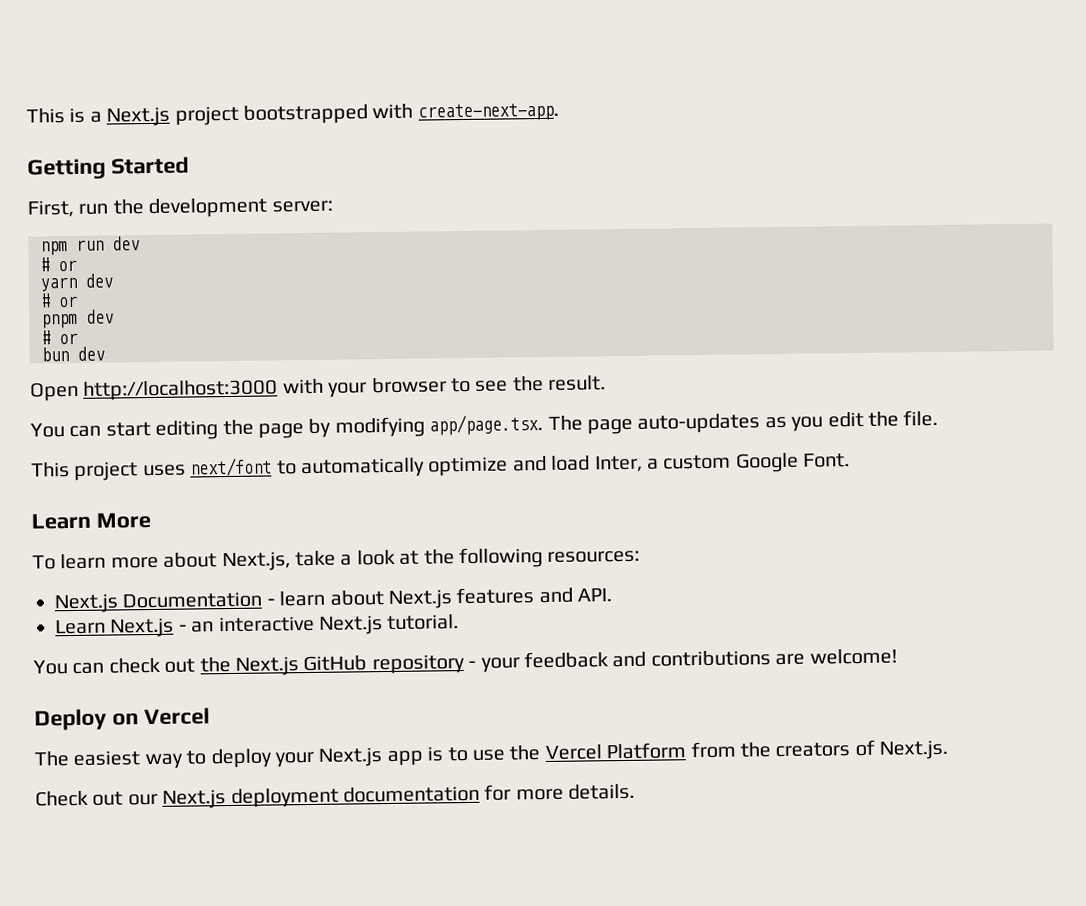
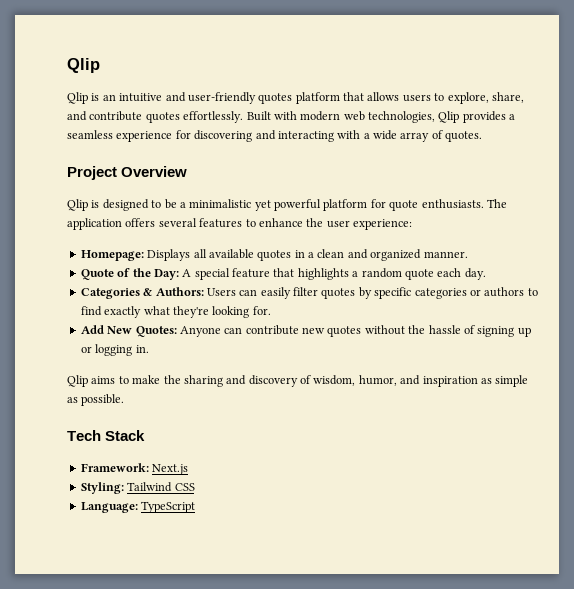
[26,102,559,127] [27,156,189,180] [27,197,333,219] [40,236,140,256] [40,257,77,272] [40,273,113,292] [40,293,78,308] [41,309,114,329] [41,330,78,345] [41,346,105,362] [30,375,607,402] [30,409,939,440] [31,452,851,481] [31,512,151,530] [32,547,641,572] [54,587,613,614] [55,614,460,638] [33,648,898,676] [34,707,210,731] [34,739,949,770] [35,783,636,809] This is a Next.js project bootstrapped with create-next-app. // Getting Started // First, run the development server: // npm run dev // # or // yarn dev // # or // pnpm dev // # or // bun dev // Open http://localhost:3000 with your browser to see the result. // You can start editing the page by modifying app/page.tsx. The page auto-updates as you edit the file. // This project uses next/font to automatically optimize and load Inter, a custom Google Font. // Learn More // To learn more about Next.js, take a look at the following resources: // Next.js Documentation - learn about Next.js features and API. // Learn Next.js - an interactive Next.js tutorial. // You can check out the Next.js GitHub repository - your feedback and contributions are welcome! // Deploy on Vercel // The easiest way to deploy your Next.js app is to use the Vercel Platform from the creators of Next.js. // Check out our Next.js deployment documentation for more details. -> [67,58,100,73] [67,92,524,104] [67,111,516,123] [67,130,483,142] [67,166,188,180] [67,199,507,211] [67,218,412,230] [80,249,468,261] [80,268,486,280] [80,287,538,299] [80,306,271,318] [80,325,531,337] [80,344,149,356] [67,375,529,387] [67,394,125,406] [67,430,146,441] [80,463,189,475] [80,482,195,494] [80,501,196,513] Qlip // Qlip is an intuitive and user-friendly quotes platform that allows users to explore, share, and contribute quotes effortlessly. Built with modern web technologies, Qlip provides a seamless experience for discovering and interacting with a wide array of quotes. // Project Overview // Qlip is designed to be a minimalistic yet powerful platform for quote enthusiasts. The application offers several features to enhance the user experience: // Homepage: Displays all available quotes in a clean and organized manner. // Quote of the Day: A special feature that highlights a random quote each day. // Categories & Authors: Users can easily filter quotes by specific categories or authors to find exactly what they're looking for. // Add New Quotes: Anyone can contribute new quotes without the hassle of signing up or logging in. // Qlip aims to make the sharing and discovery of wisdom, humor, and inspiration as simple as possible. // Tech Stack // Framework: Next.js // Styling: Tailwind CSS // Language: TypeScript

